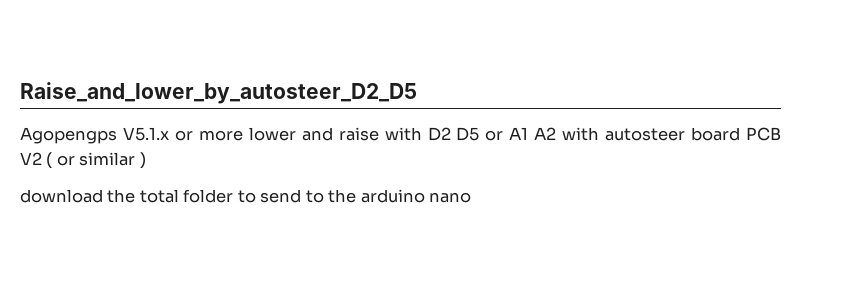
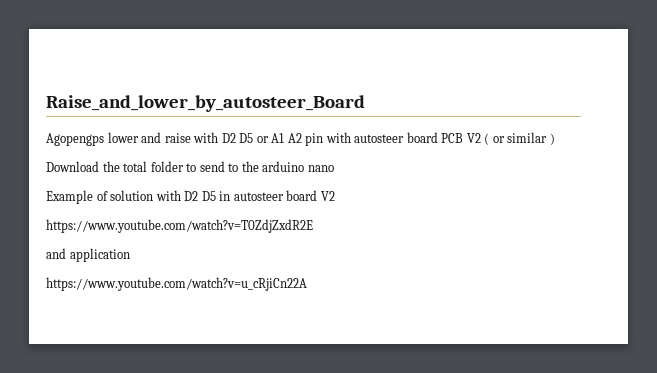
[20,82,417,104] Raise_and_lower_by_autosteer_D2_D5 -> [46,95,365,112] Raise_and_lower_by_autosteer_Board
[122,127,243,141] V5.1.x or more -> (104, 139) none
(557, 133) none -> [305,133,324,146] pin
[20,189,103,203] download -> [46,161,99,172] Download
(472, 197) none -> [46,190,335,204] [46,219,313,233] [46,248,130,262] [46,277,307,291] // Example of solution with D2 D5 in autosteer board V2 // https://www.youtube.com/watch?v=T0ZdjZxdR2E // and application // https://www.youtube.com/watch?v=u_cRjiCn22A

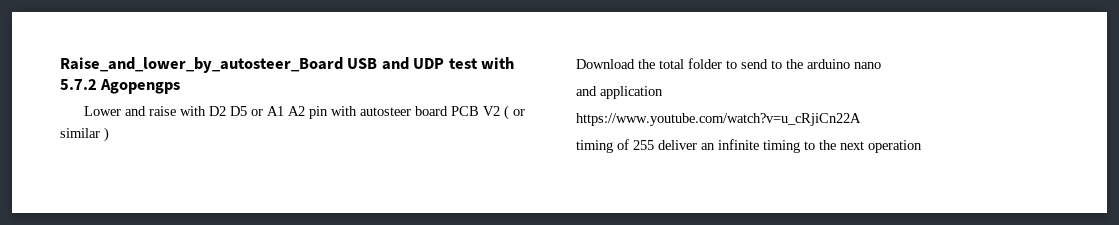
[46,132,139,146] // Agopengps lower -> [347,57,515,70] [60,79,181,94] [83,106,121,116] USB and UDP test with 5.7.2 Agopengps // Lower
[46,190,335,204] [46,219,313,233] [46,248,130,262] [46,277,307,291] Example of solution with D2 D5 in autosteer board V2 // https://www.youtube.com/watch?v=T0ZdjZxdR2E // and application // https://www.youtube.com/watch?v=u_cRjiCn22A -> [576,86,663,99] [576,113,861,126] [576,139,922,153] and application // https://www.youtube.com/watch?v=u_cRjiCn22A // timing of 255 deliver an infinite timing to the next operation

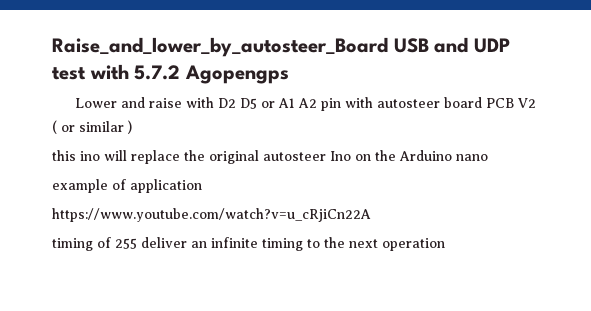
[576,58,850,69] Download the total folder to send to the arduino -> [52,150,452,164] this ino will replace the original autosteer Ino on the Arduino
[576,86,597,96] and -> [52,179,126,193] example of

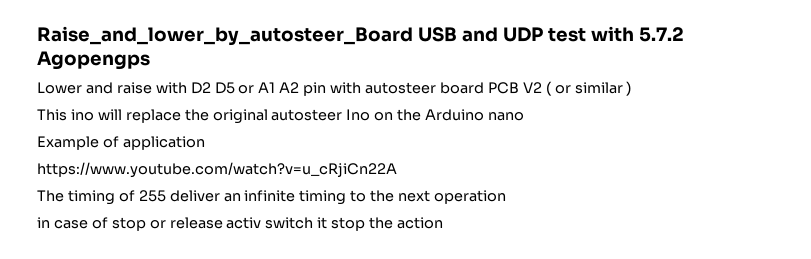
[52,150,76,161] this -> [37,109,67,121] This
[52,179,108,193] example -> [37,136,99,150] Example
(371, 215) none -> [37,190,64,202] The
(445, 244) none -> [37,217,444,231] // in case of stop or release activ switch it stop the action

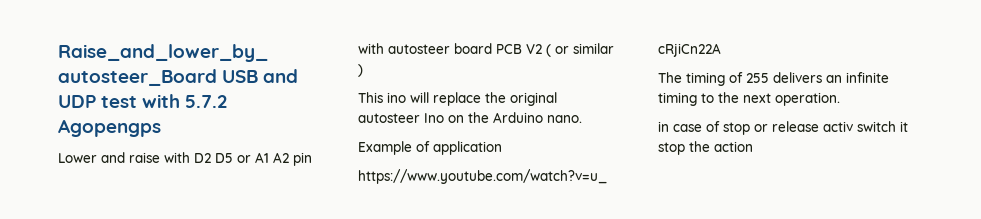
[488,112,525,121] nano -> [547,115,582,123] nano.
[169,190,220,202] deliver -> [773,72,822,83] delivers
[434,190,507,204] operation -> [775,92,840,106] operation.

